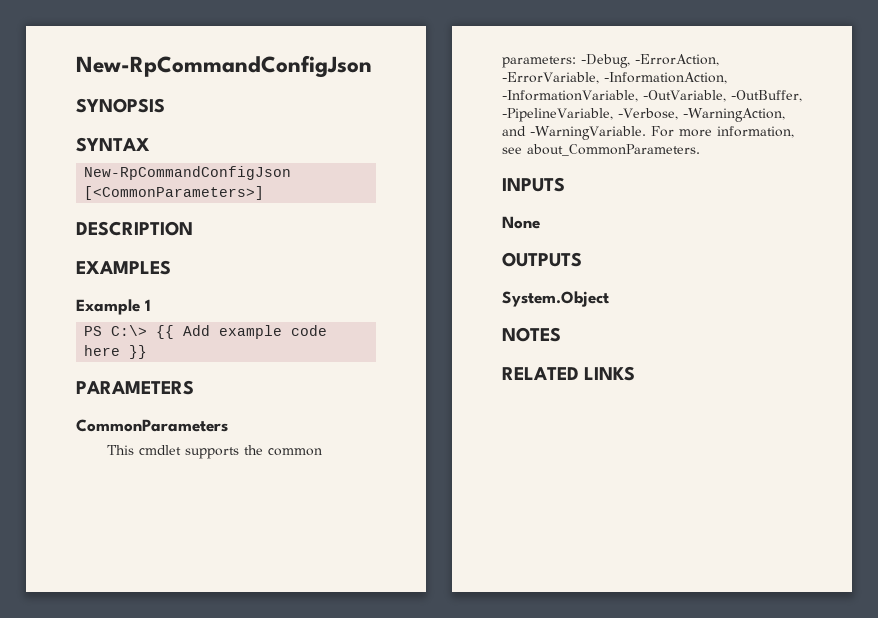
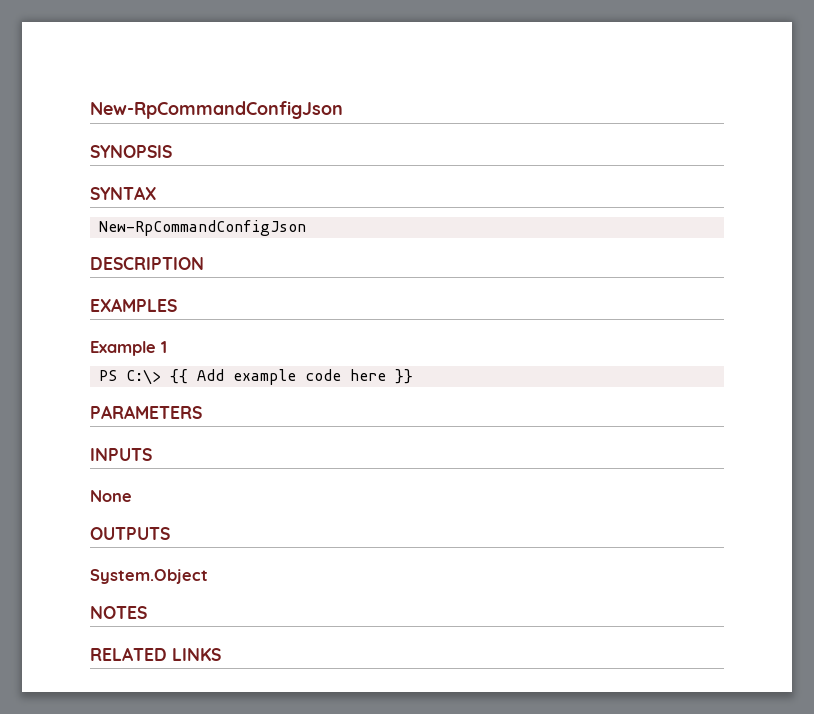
[84,186,265,200] [<CommonParameters>] -> (307, 228) none
[76,419,228,432] [106,445,322,459] [502,54,719,68] [502,72,727,84] [502,90,802,102] [502,108,785,122] [502,126,794,140] [502,144,700,156] // CommonParameters // This cmdlet supports the common parameters: -Debug, -ErrorAction, -ErrorVariable, -InformationAction, -InformationVariable, -OutVariable, -OutBuffer, -PipelineVariable, -Verbose, -WarningAction, and -WarningVariable. For more information, see about_CommonParameters. -> (202, 412) none

